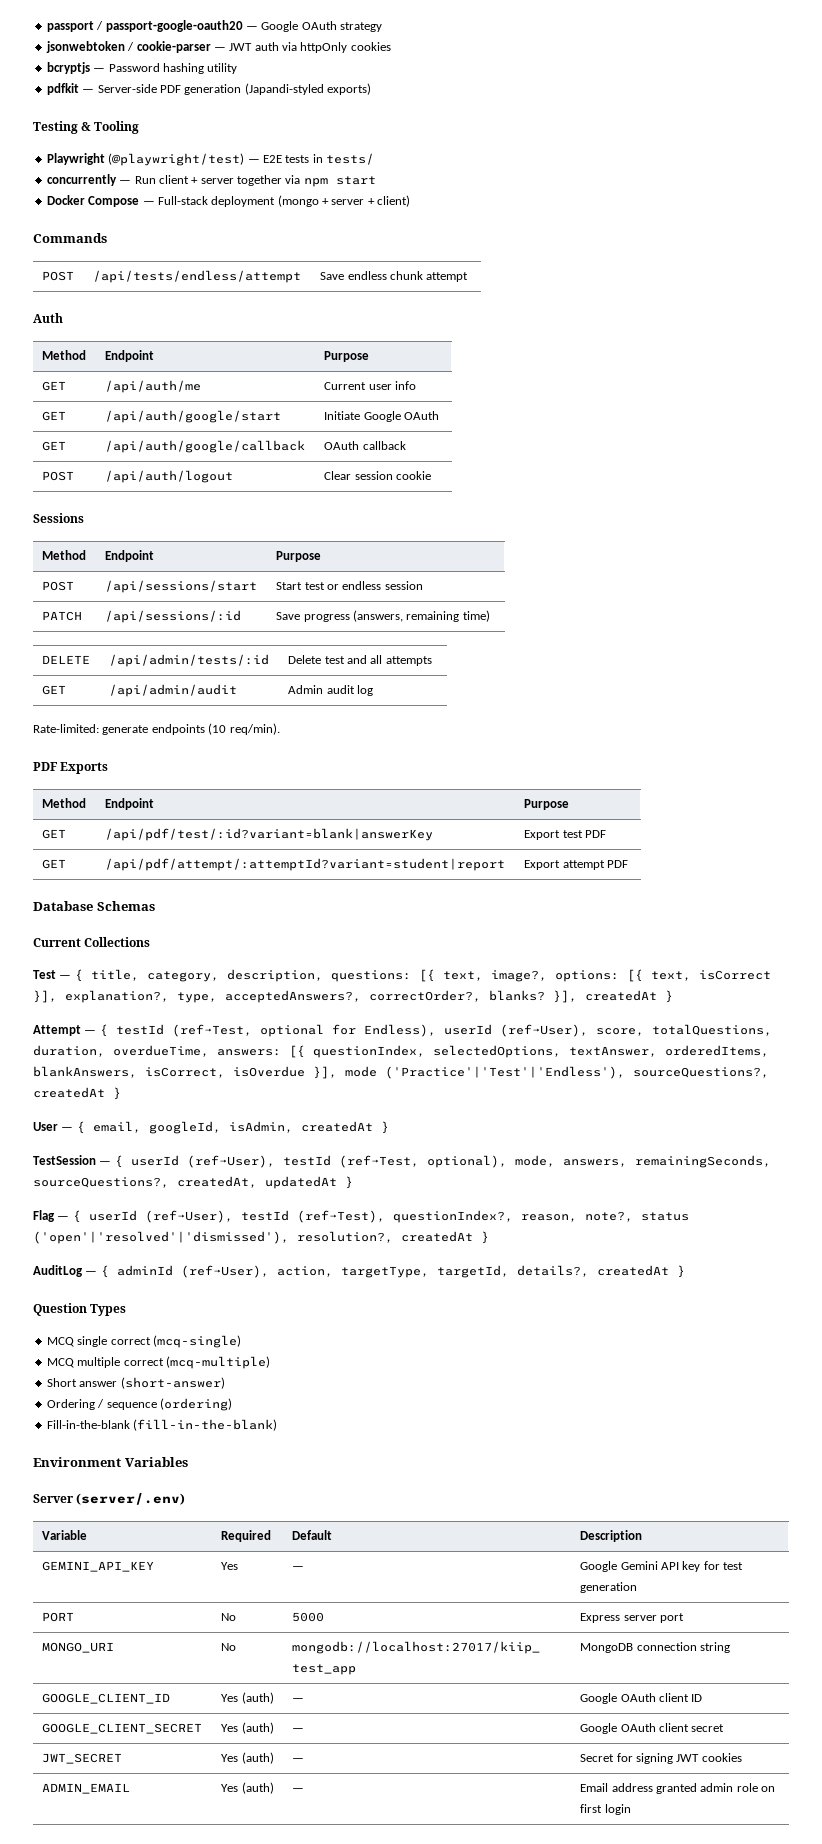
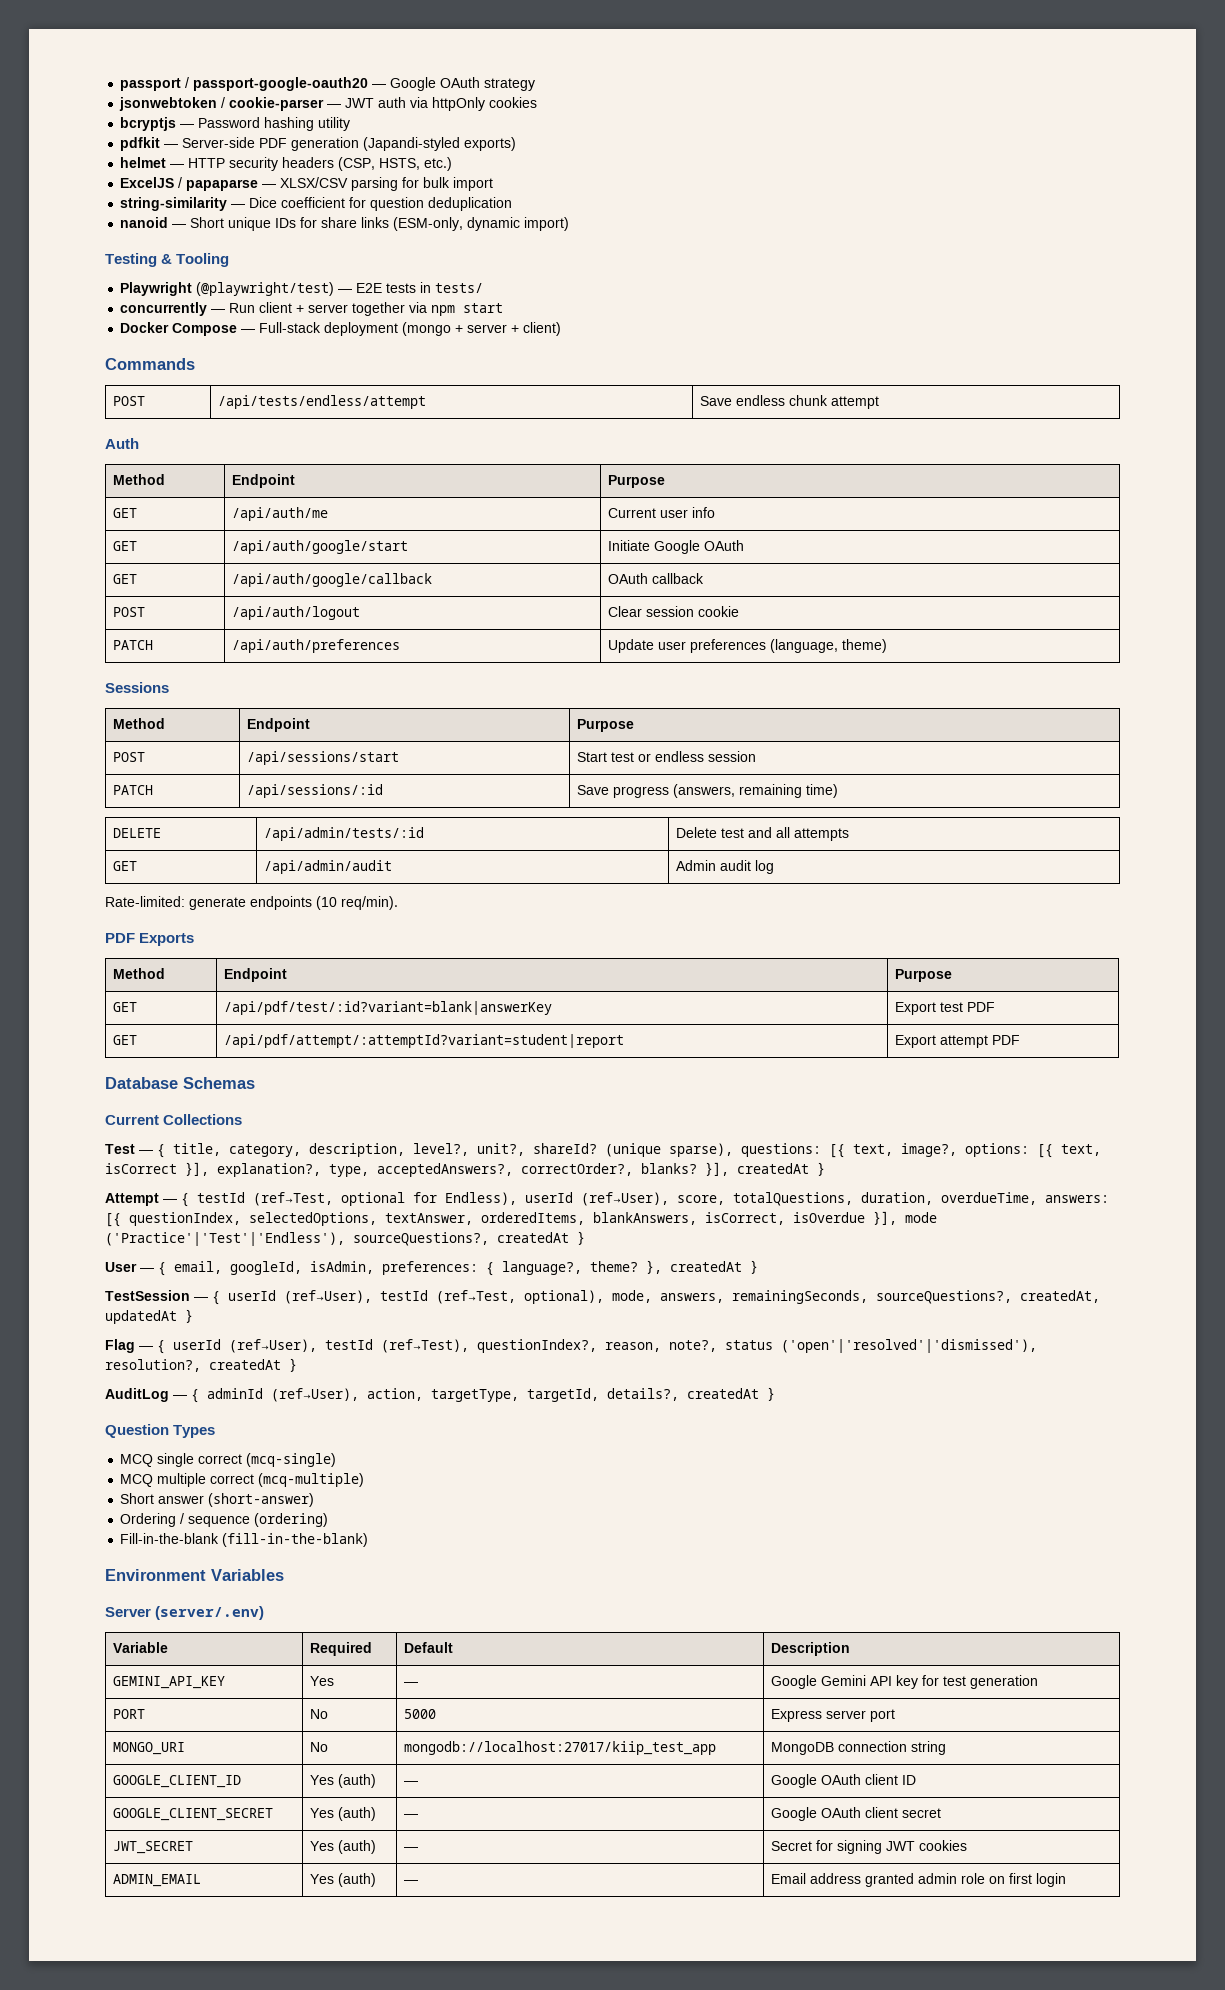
(371, 89) none -> [120,157,453,171] [120,177,494,191] [120,197,513,211] [120,217,570,231] // helmet — HTTP security headers (CSP, HSTS, etc.) // ExcelJS / papaparse — XLSX/CSV parsing for bulk import // string-similarity — Dice coefficient for question deduplication // nanoid — Short unique IDs for share links (ESM-only, dynamic import)
(431, 475) none -> [113,640,154,650] [232,639,401,653] [608,639,888,653] // PATCH | /api/auth/preferences | Update user preferences (language, theme)
(323, 975) none -> [413,1143,733,1157] level?, unit?, shareId? (unique sparse),
(293, 1127) none -> [382,1260,662,1276] preferences: { language?, theme? },

